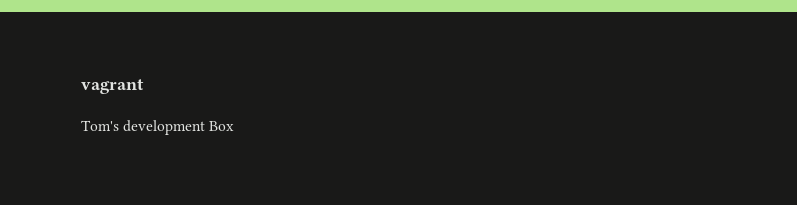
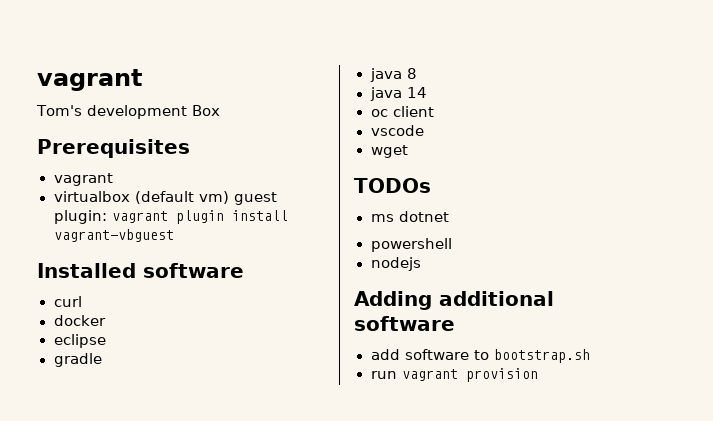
(235, 126) none -> [37,139,190,158] [53,173,113,186] [53,191,277,205] [53,210,288,224] [53,229,174,242] [37,263,244,278] [53,296,82,307] [53,315,106,326] [53,334,106,348] [53,353,102,367] [369,68,417,82] [369,87,427,101] [370,106,434,117] [370,125,424,136] [370,145,408,158] [354,178,431,193] [370,211,449,222] [370,238,452,252] [370,257,421,271] [354,291,554,310] [354,316,455,331] [370,349,590,363] [370,368,538,382] // Prerequisites // vagrant // virtualbox (default vm) guest plugin: vagrant plugin install vagrant-vbguest // Installed software // curl // docker // eclipse // gradle // java 8 // java 14 // oc client // vscode // wget // TODOs // ms dotnet // powershell // nodejs // Adding additional software // add software to bootstrap.sh // run vagrant provision

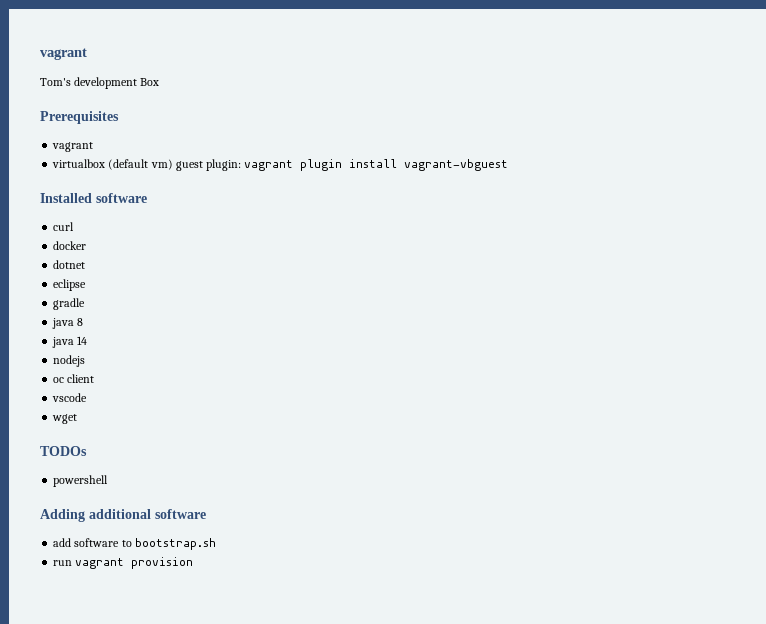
(106, 320) none -> [53,260,86,269] // dotnet
(427, 92) none -> [53,355,86,367] // nodejs
[370,211,449,222] // ms dotnet -> (87, 451) none
[370,257,421,271] // nodejs -> (109, 481) none

